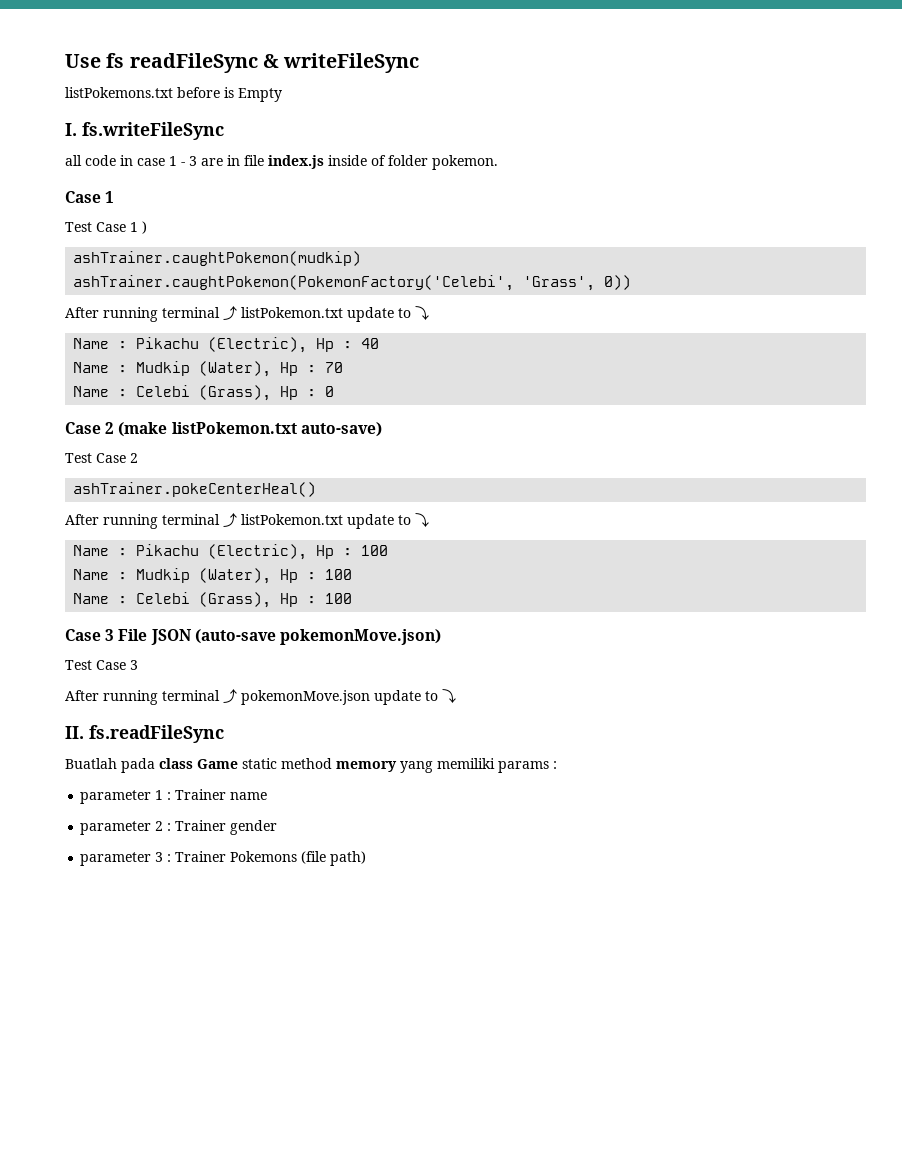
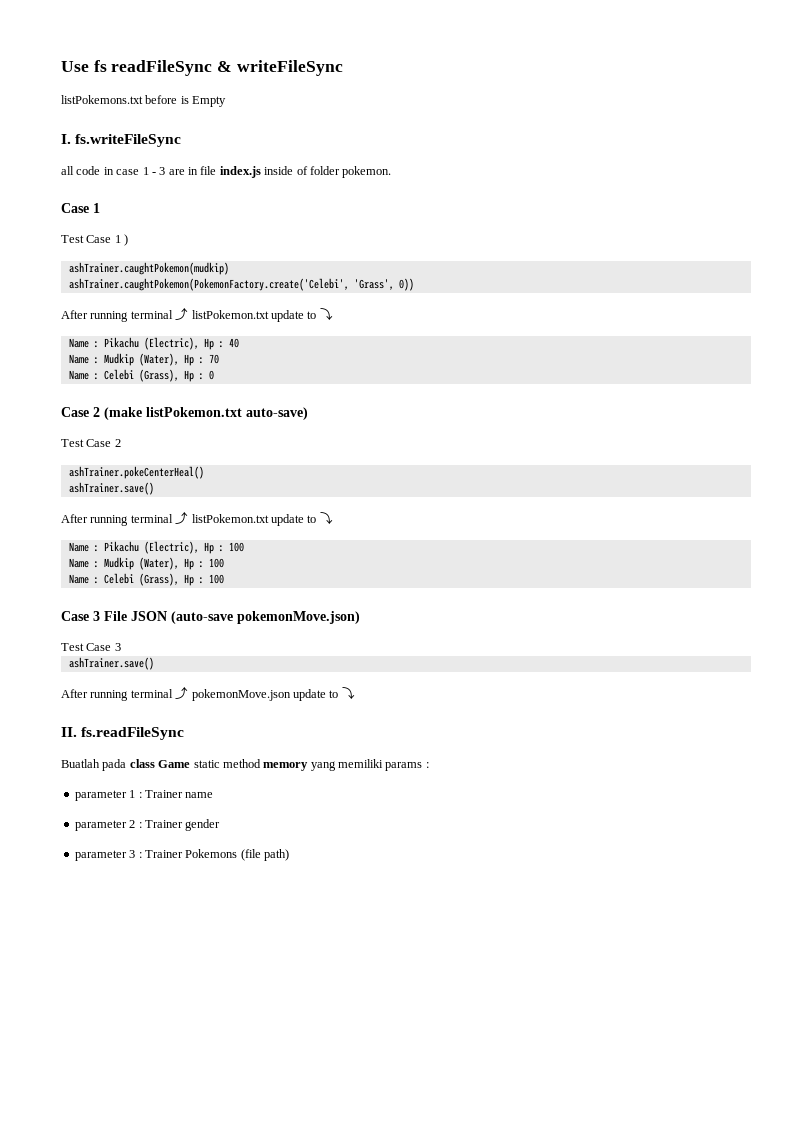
[73,275,515,291] ashTrainer.caughtPokemon(PokemonFactory('Celebi', -> [68,278,349,291] ashTrainer.caughtPokemon(PokemonFactory.create('Celebi',
(317, 489) none -> [68,482,154,495] // ashTrainer.save()
(138, 665) none -> [68,657,154,670] // ashTrainer.save()

